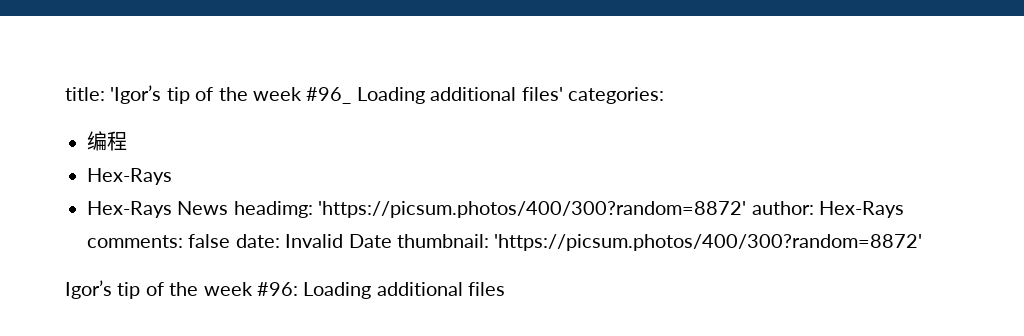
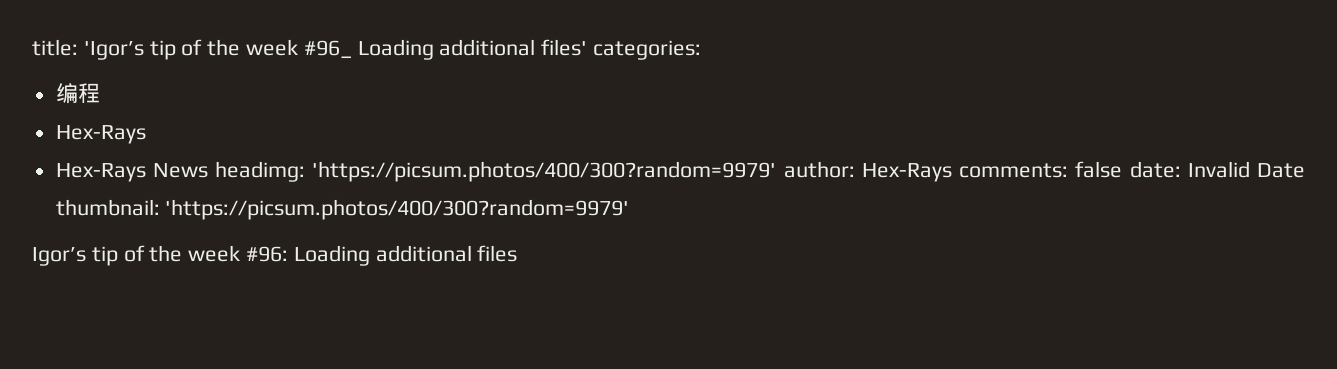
[318,201,747,218] 'https://picsum.photos/400/300?random=8872' -> [312,161,777,182] 'https://picsum.photos/400/300?random=9979'
[494,234,923,251] 'https://picsum.photos/400/300?random=8872' -> [165,199,630,220] 'https://picsum.photos/400/300?random=9979'

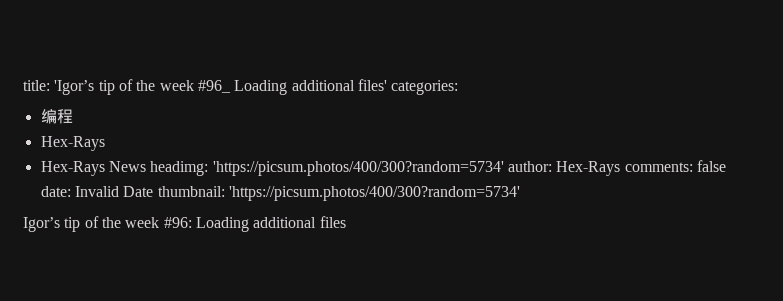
[312,161,777,182] 'https://picsum.photos/400/300?random=9979' -> [212,161,504,176] 'https://picsum.photos/400/300?random=5734'
[165,199,630,220] 'https://picsum.photos/400/300?random=9979' -> [228,186,520,201] 'https://picsum.photos/400/300?random=5734'

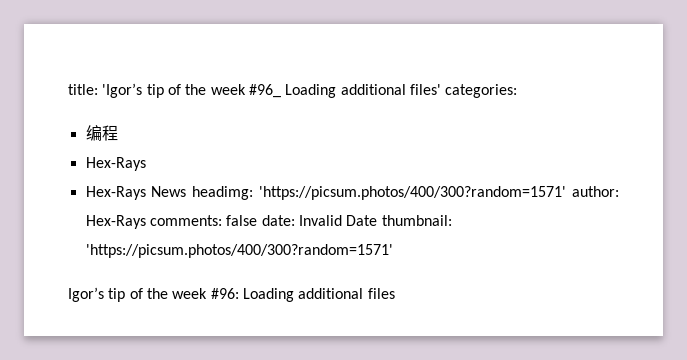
[212,161,504,176] 'https://picsum.photos/400/300?random=5734' -> [259,186,567,200] 'https://picsum.photos/400/300?random=1571'
[228,186,520,201] 'https://picsum.photos/400/300?random=5734' -> [85,244,393,258] 'https://picsum.photos/400/300?random=1571'

